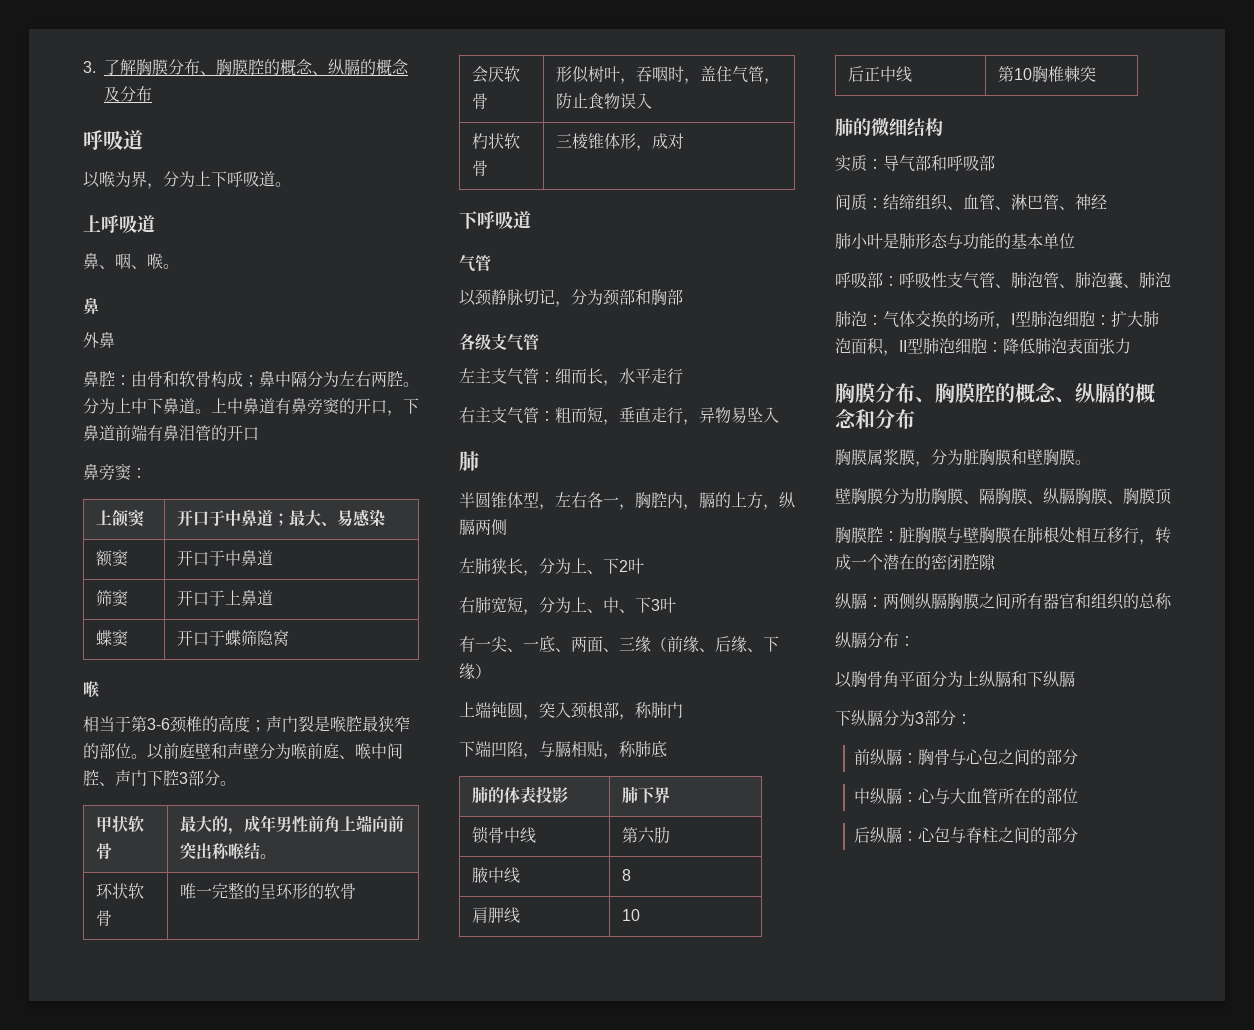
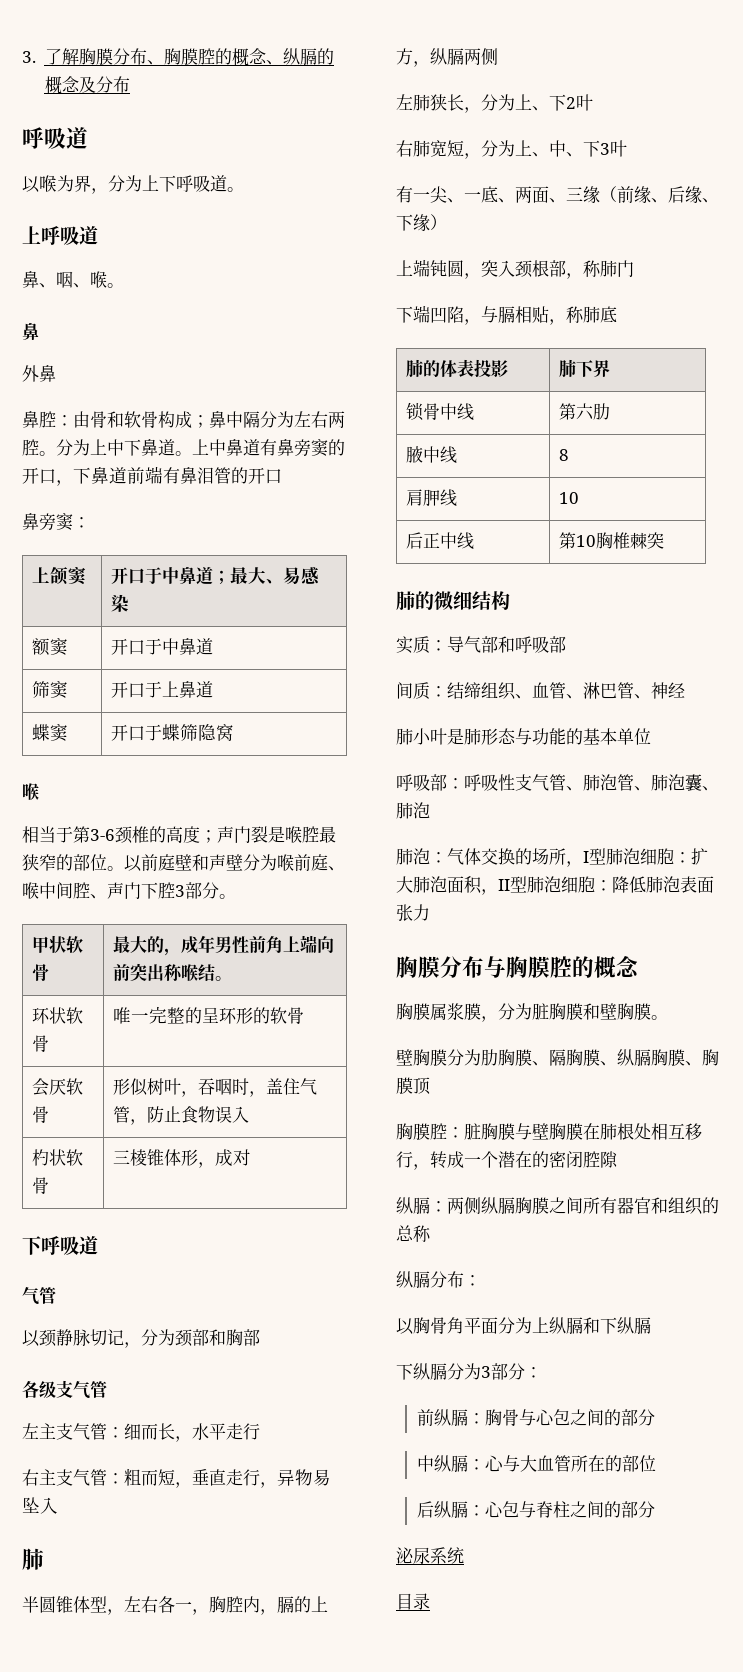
[915,382,1155,403] [835,408,915,429] 、胸膜腔的概念、纵膈的概念和分布 -> [484,955,639,978] 与胸膜腔的概念
(1079, 835) none -> [396,1547,464,1564] [396,1593,430,1610] // 泌尿系统 // 目录

